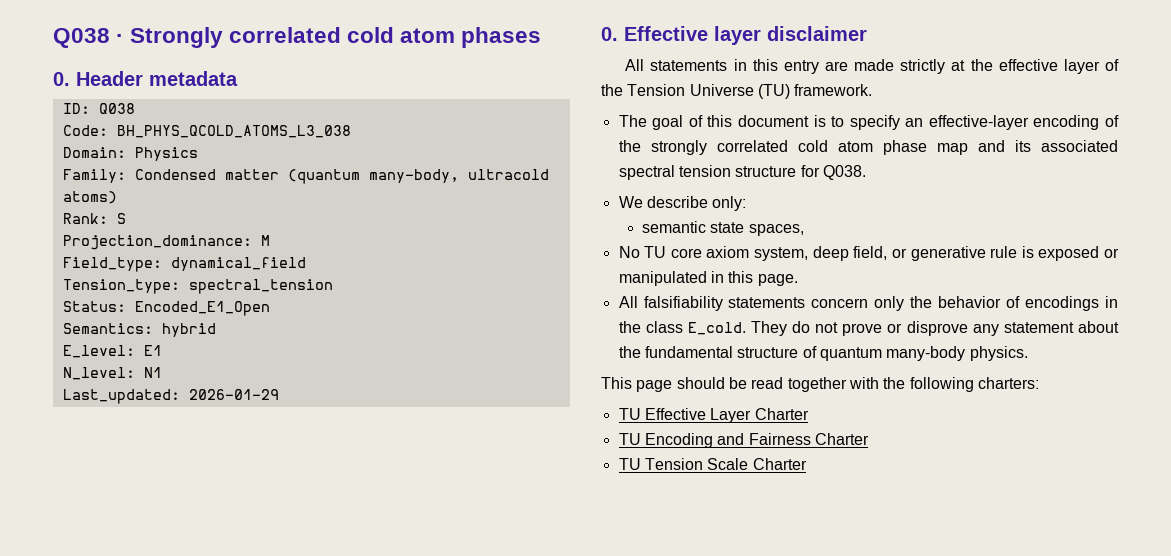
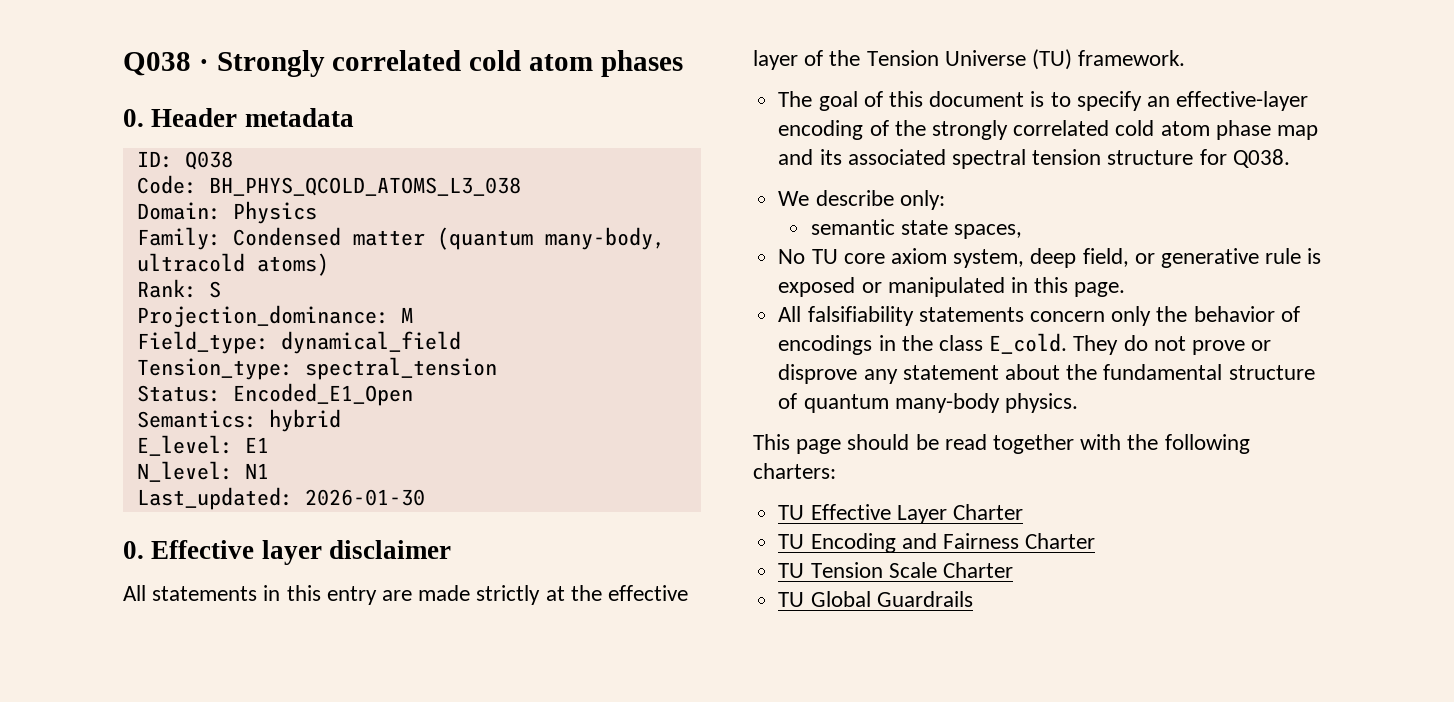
[188,389,279,400] 2026-01-29 -> [304,489,425,506] 2026-01-30
(807, 464) none -> [778,591,973,607] // TU Global Guardrails

